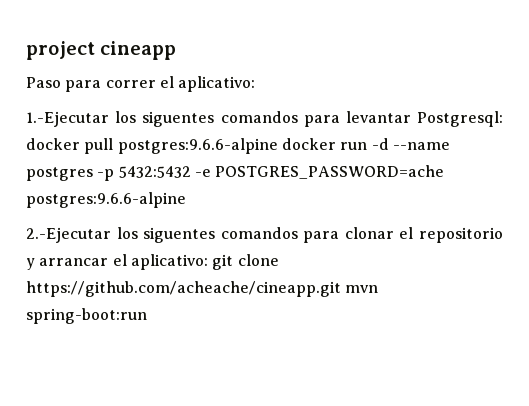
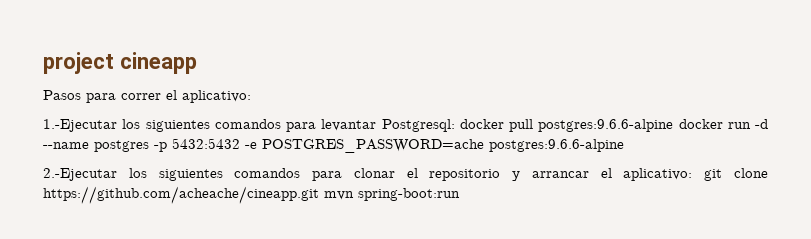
[26,77,61,88] Paso -> [43,90,81,100] Pasos
[142,111,215,127] siguentes -> [145,120,210,132] siguientes
[143,227,216,243] siguentes -> [158,169,223,181] siguientes

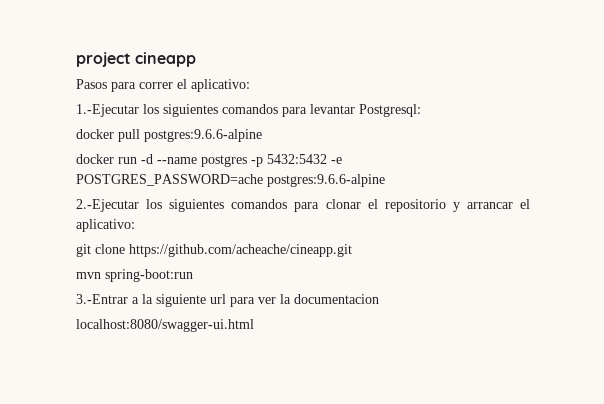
(455, 125) none -> (421, 110) //
(674, 125) none -> (262, 135) //
(693, 174) none -> (135, 225) //
(319, 195) none -> (352, 250) //
(460, 194) none -> [76,294,379,307] [76,319,254,332] // 3.-Entrar a la siguiente url para ver la documentacion // localhost:8080/swagger-ui.html

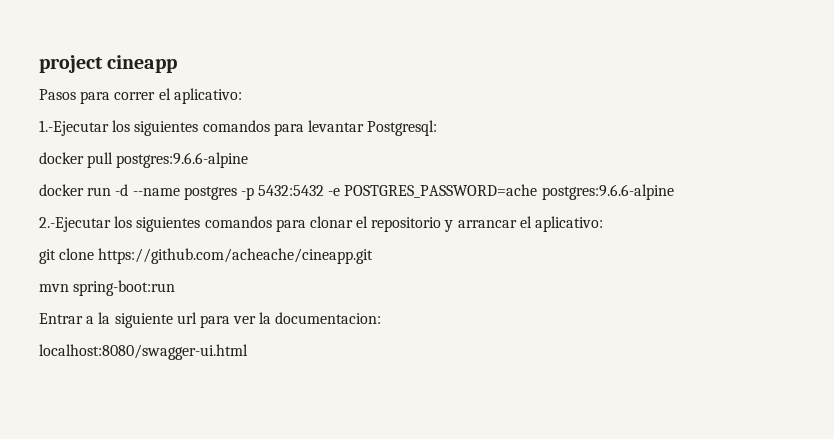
[76,294,128,304] 3.-Entrar -> [39,313,83,324] Entrar
[294,294,379,304] documentacion -> [275,312,382,324] documentacion:

